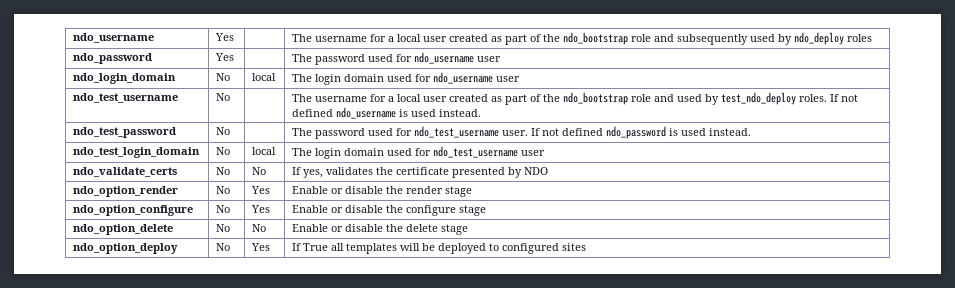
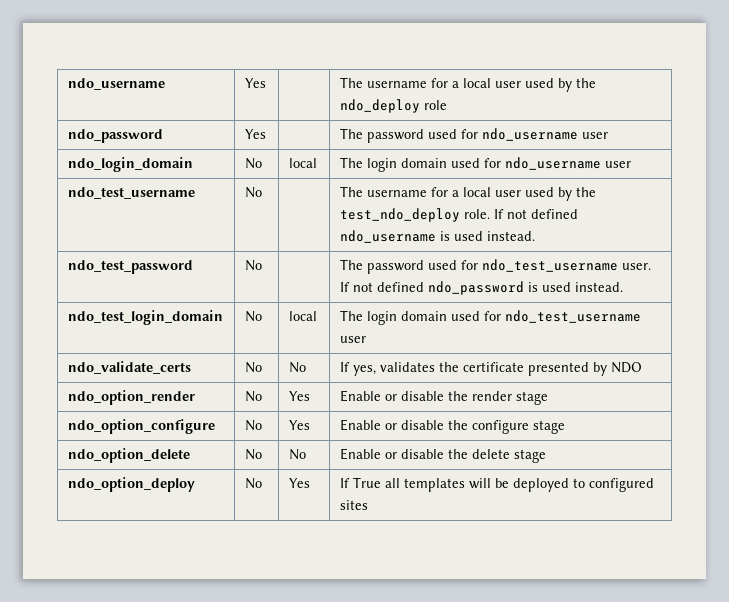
[449,32,873,45] created as part of the ndo_bootstrap role and subsequently used by ndo_deploy roles -> [524,78,596,92] [339,99,447,113] used by the ndo_deploy role
[449,92,828,105] created as part of the ndo_bootstrap role and used by test_ndo_deploy roles. -> [524,187,596,201] [339,208,490,222] used by the test_ndo_deploy role.

